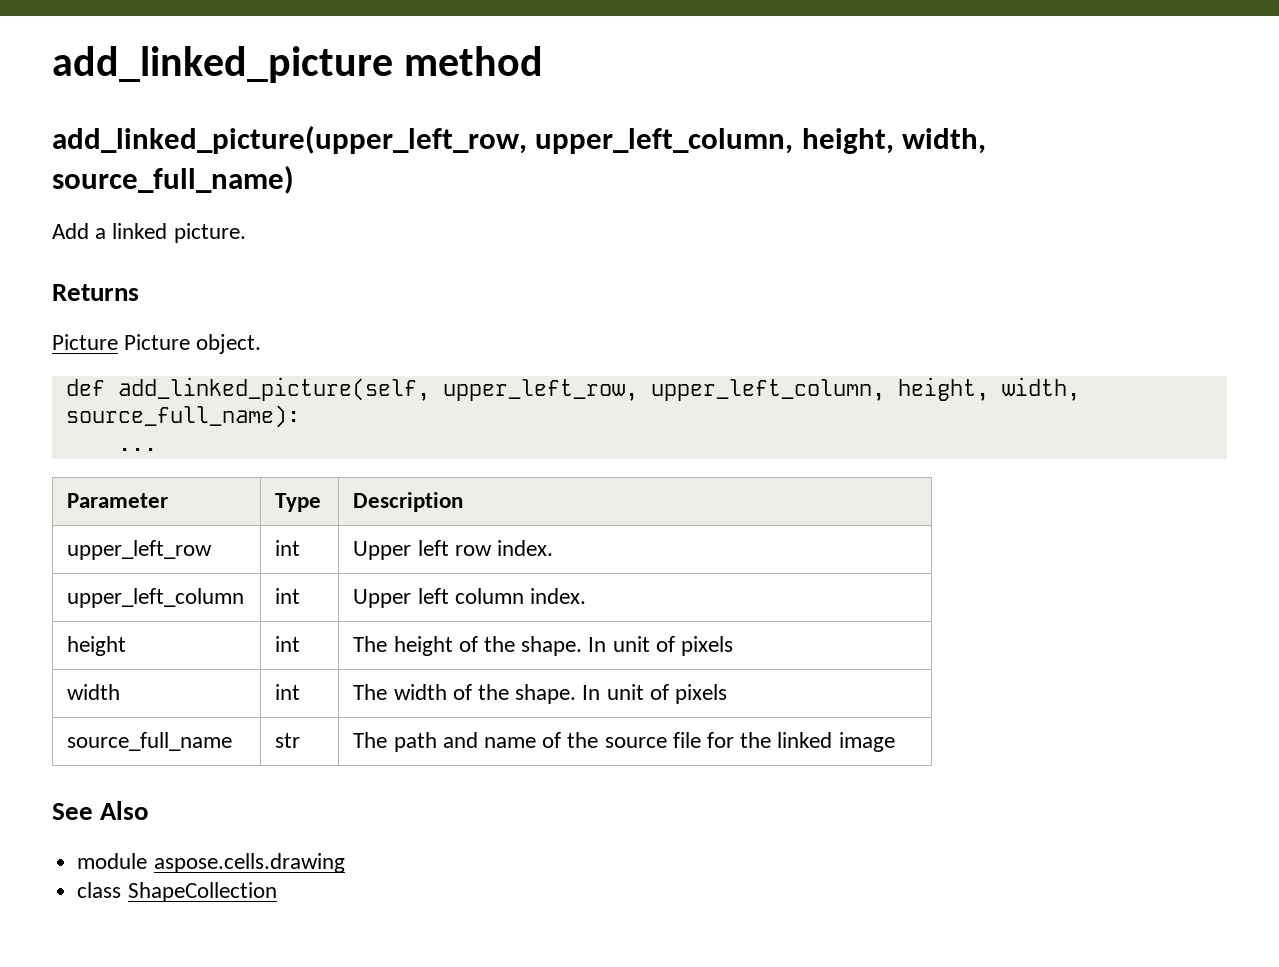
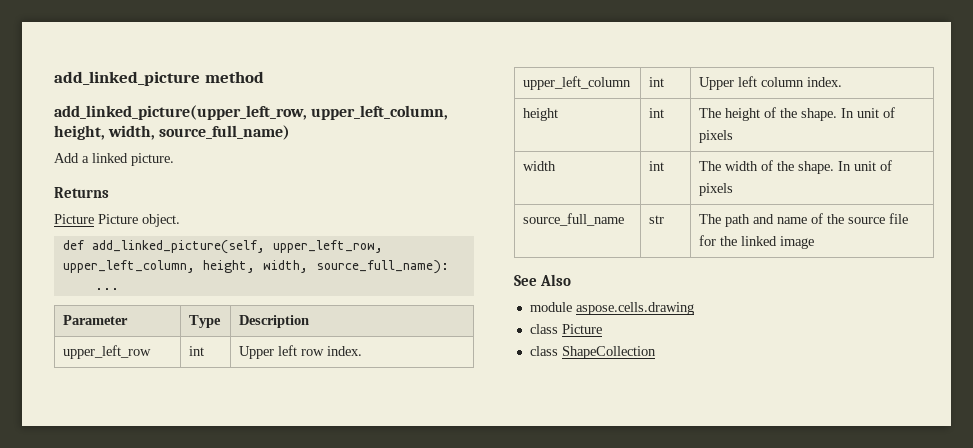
(345, 863) none -> [529,324,602,334] // class Picture

